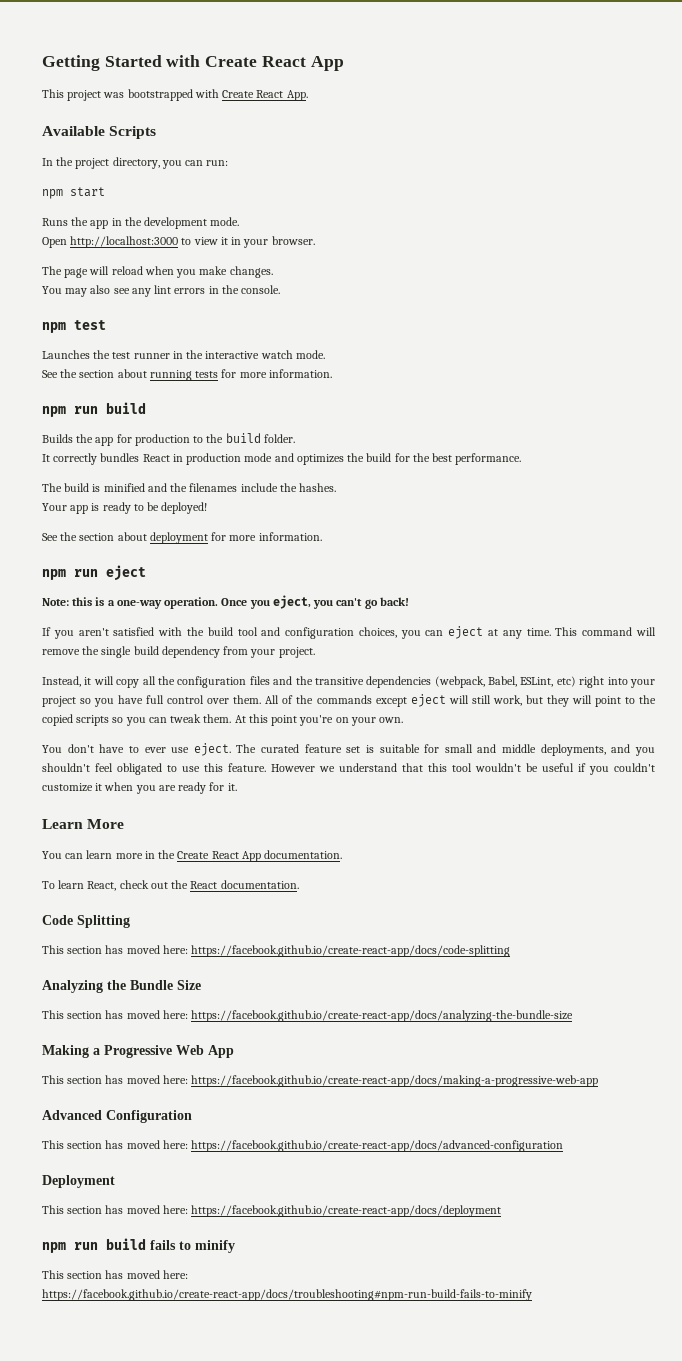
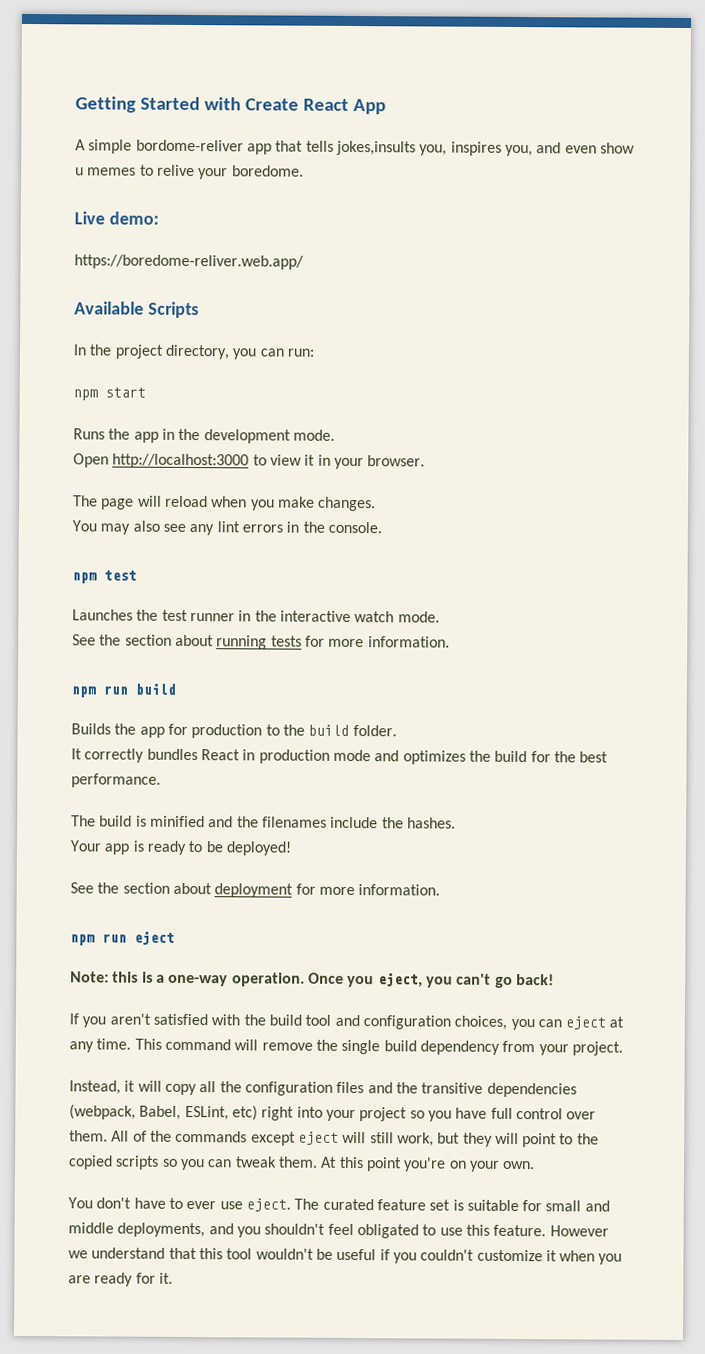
[42,89,308,101] This project was bootstrapped with Create React App. -> [75,139,635,157] [75,164,304,180] [74,211,159,225] [74,254,304,270] A simple bordome-reliver app that tells jokes,insults you, inspires you, and even show u memes to relive your boredome. // Live demo: // https://boredome-reliver.web.app/
[42,819,125,829] [42,850,343,862] [42,880,299,891] [42,915,130,928] [42,945,511,957] [42,980,201,993] [42,1010,574,1022] [42,1045,234,1058] [42,1075,599,1087] [42,1110,192,1123] [42,1140,564,1152] [42,1175,115,1188] [42,1205,502,1217] [42,1238,235,1253] [42,1270,188,1279] [42,1289,532,1301] // Learn More // You can learn more in the Create React App documentation. // To learn React, check out the React documentation. // Code Splitting // This section has moved here: https://facebook.github.io/create-react-app/docs/code-splitting // Analyzing the Bundle Size // This section has moved here: https://facebook.github.io/create-react-app/docs/analyzing-the-bundle-size // Making a Progressive Web App // This section has moved here: https://facebook.github.io/create-react-app/docs/making-a-progressive-web-app // Advanced Configuration // This section has moved here: https://facebook.github.io/create-react-app/docs/advanced-configuration // Deployment // This section has moved here: https://facebook.github.io/create-react-app/docs/deployment // npm run build fails to minify // This section has moved here: https://facebook.github.io/create-react-app/docs/troubleshooting#npm-run-build-fails-to-minify -> (173, 1278) none

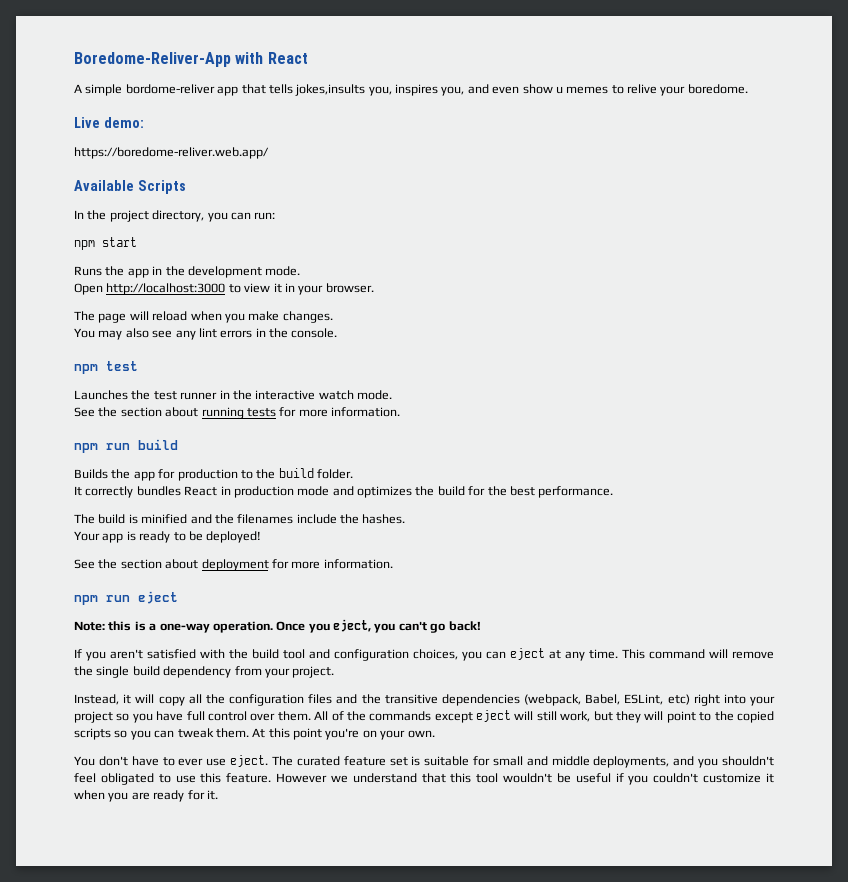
[75,96,386,115] Getting Started with Create React App -> [74,52,308,67] Boredome-Reliver-App with React

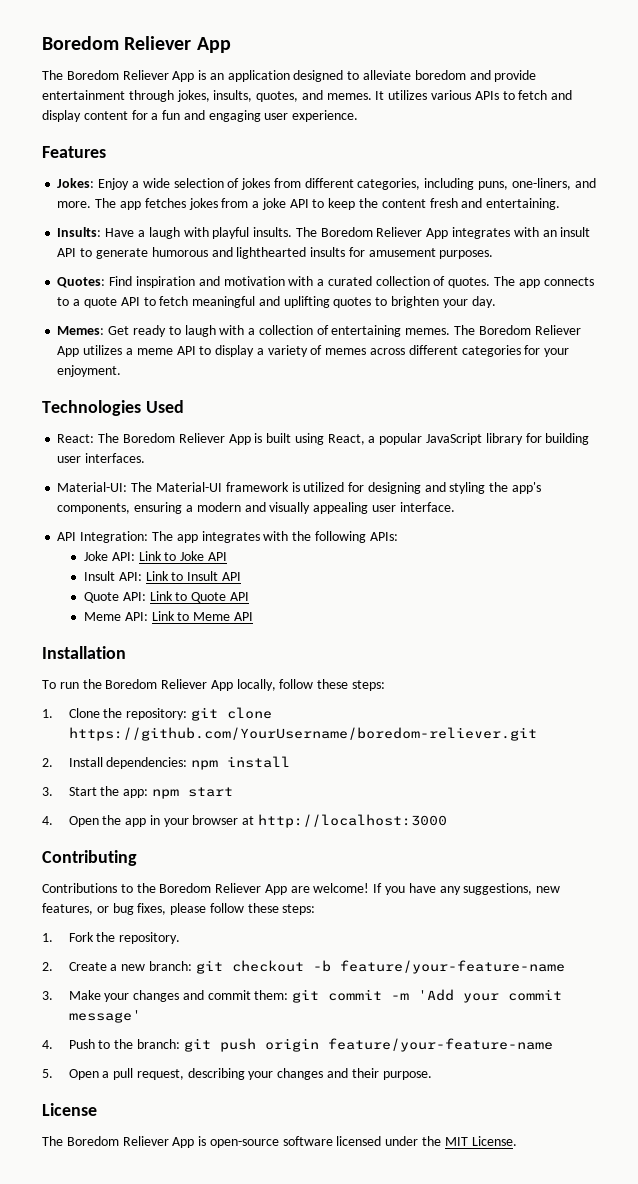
[74,52,308,67] [74,84,748,96] [74,117,144,128] [74,147,269,159] [74,180,186,194] [74,210,276,222] Boredome-Reliver-App with React // A simple bordome-reliver app that tells jokes,insults you, inspires you, and even show u memes to relive your boredome. // Live demo: // https://boredome-reliver.web.app/ // Available Scripts // In the project directory, you can run: // -> [42,36,231,53] [42,70,537,82] [42,90,573,102] [42,110,359,122] [42,146,106,158] [57,178,596,190] [57,198,561,210] [57,227,591,239] [57,247,494,259] [57,276,594,288] [57,296,496,308] [57,325,581,337] [57,345,570,357] [57,365,122,377] [42,400,184,416] [57,433,590,445] [57,453,146,463] [57,482,541,494] [57,502,455,514] [57,531,398,543] [83,551,227,561] [83,571,241,581] [83,591,249,603] [83,611,253,621] [42,646,126,659] [42,679,386,691] [42,707,272,721] [68,727,537,741] [42,756,291,770] [42,786,149,798] Boredom Reliever App // The Boredom Reliever App is an application designed to alleviate boredom and provide entertainment through jokes, insults, quotes, and memes. It utilizes various APIs to fetch and display content for a fun and engaging user experience. // Features // Jokes: Enjoy a wide selection of jokes from different categories, including puns, one-liners, and more. The app fetches jokes from a joke API to keep the content fresh and entertaining. // Insults: Have a laugh with playful insults. The Boredom Reliever App integrates with an insult API to generate humorous and lighthearted insults for amusement purposes. // Quotes: Find inspiration and motivation with a curated collection of quotes. The app connects to a quote API to fetch meaningful and uplifting quotes to brighten your day. // Memes: Get ready to laugh with a collection of entertaining memes. The Boredom Reliever App utilizes a meme API to display a variety of memes across different categories for your enjoyment. // Technologies Used // React: The Boredom Reliever App is built using React, a popular JavaScript library for building user interfaces. // Material-UI: The Material-UI framework is utilized for designing and styling the app's components, ensuring a modern and visually appealing user interface. // API Integration: The app integrates with the following APIs: // Joke API: Link to Joke API // Insult API: Link to Insult API // Quote API: Link to Quote API // Meme API: Link to Meme API // Installation // To run the Boredom Reliever App locally, follow these steps: // 1. Clone the repository: git clone https://github.com/YourUsername/boredom-reliever.git // 2. Install dependencies: npm install // 3. Start the app:
[74,266,102,276] Runs -> [42,816,99,827] 4. Open
[165,266,301,278] [74,283,374,295] [74,311,333,323] [74,328,338,340] [74,361,138,374] [74,390,392,400] [74,407,400,419] [74,439,178,453] [74,468,353,481] [74,486,614,498] [74,514,406,524] [74,531,262,543] [74,559,393,571] [74,591,178,605] [74,619,481,633] [74,648,774,661] [74,666,335,678] [74,694,775,706] [74,710,775,723] [74,728,435,740] [74,755,775,768] [74,773,775,785] [74,790,218,802] the development mode. // Open http://localhost:3000 to view it in your browser. // The page will reload when you make changes. // You may also see any lint errors in the console. // npm test // Launches the test runner in the interactive watch mode. // See the section about running tests for more information. // npm run build // Builds the app for production to the build folder. // It correctly bundles React in production mode and optimizes the build for the best performance. // The build is minified and the filenames include the hashes. // Your app is ready to be deployed! // See the section about deployment for more information. // npm run eject // Note: this is a one-way operation. Once you eject, you can't go back! // If you aren't satisfied with the build tool and configuration choices, you can eject at any time. This command will remove the single build dependency from your project. // Instead, it will copy all the configuration files and the transitive dependencies (webpack, Babel, ESLint, etc) right into your project so you have full control over them. All of the commands except eject will still work, but they will point to the copied scripts so you can tweak them. At this point you're on your own. // You don't have to ever use eject. The curated feature set is suitable for small and middle deployments, and you shouldn't feel obligated to use this feature. However we understand that this tool wouldn't be useful if you couldn't customize it when you are ready for it. -> [163,814,448,828] [42,850,137,866] [42,883,561,895] [42,903,316,915] [42,932,181,944] [42,960,565,974] [42,989,563,1003] [68,1010,141,1023] [42,1038,553,1052] [42,1068,432,1080] [42,1103,97,1116] [42,1136,517,1148] your browser at http://localhost:3000 // Contributing // Contributions to the Boredom Reliever App are welcome! If you have any suggestions, new features, or bug fixes, please follow these steps: // 1. Fork the repository. // 2. Create a new branch: git checkout -b feature/your-feature-name // 3. Make your changes and commit them: git commit -m 'Add your commit message' // 4. Push to the branch: git push origin feature/your-feature-name // 5. Open a pull request, describing your changes and their purpose. // License // The Boredom Reliever App is open-source software licensed under the MIT License.

